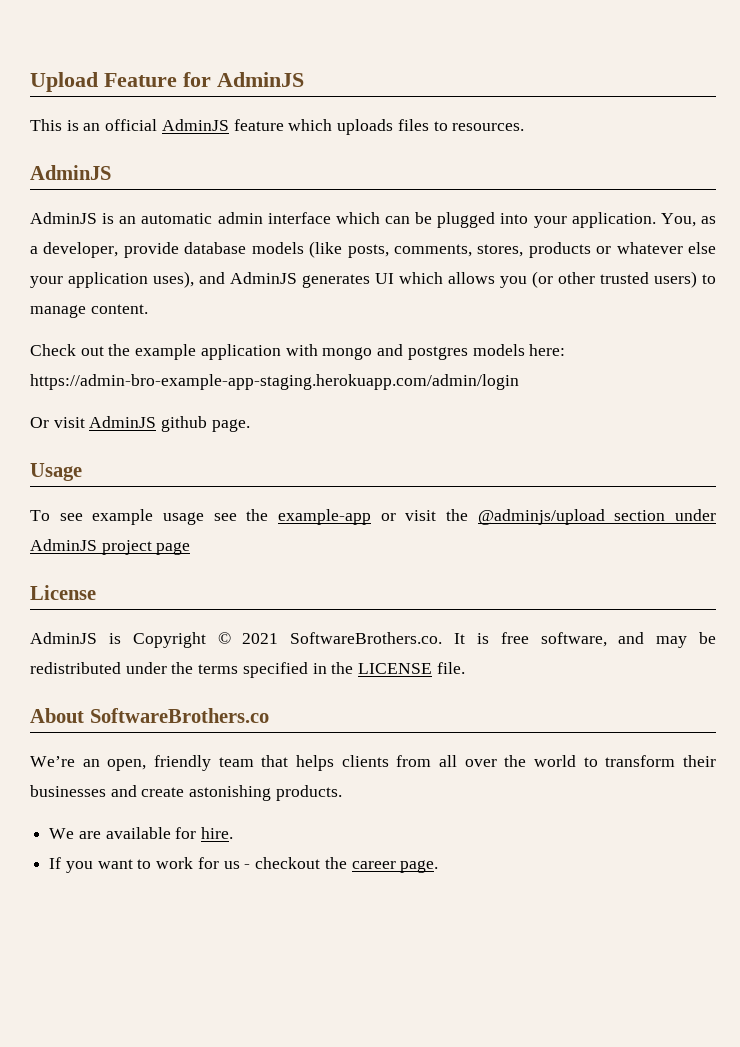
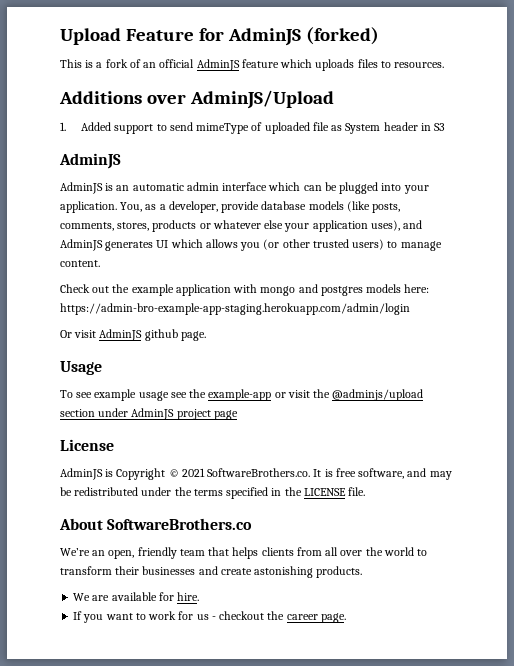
(304, 79) none -> [305,27,379,45] (forked)
(79, 125) none -> [96,59,141,68] a fork of
(525, 127) none -> [59,90,334,109] [60,122,445,134] // Additions over AdminJS/Upload // 1. Added support to send mimeType of uploaded file as System header in S3

